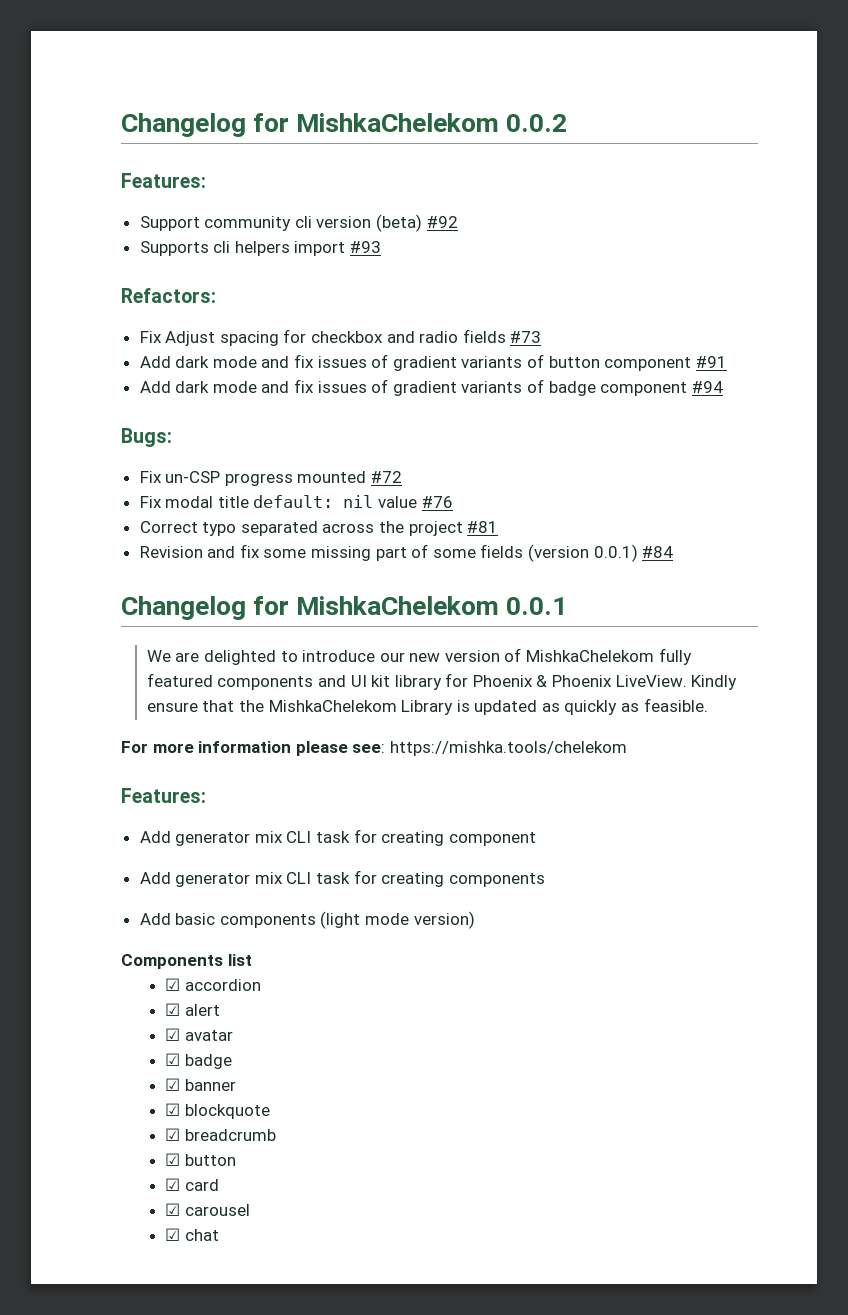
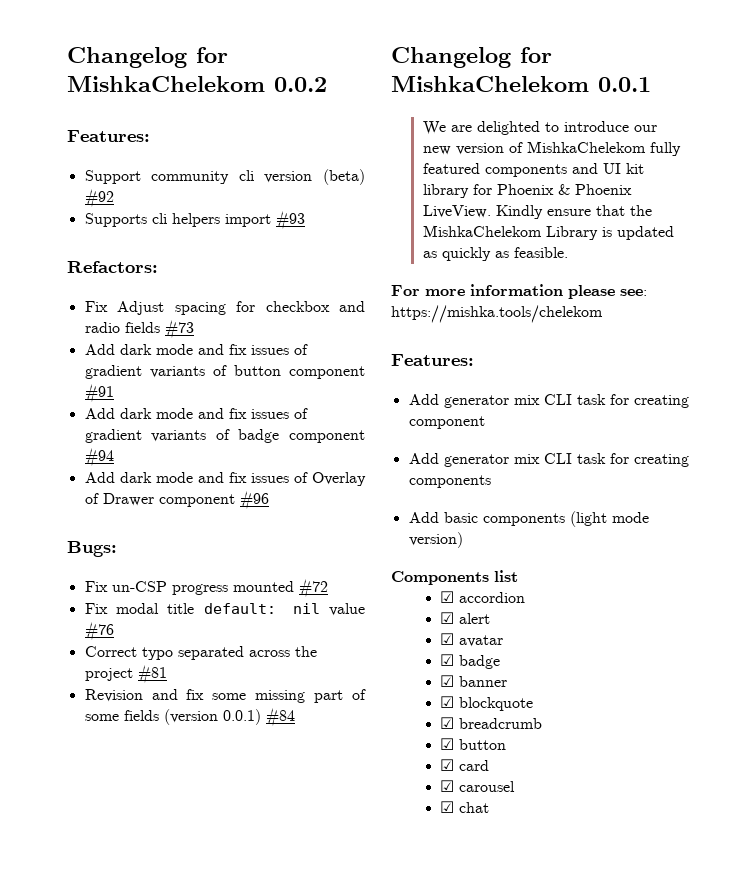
(723, 387) none -> [84,472,366,486] [84,490,269,510] // Add dark mode and fix issues of Overlay of Drawer component #96

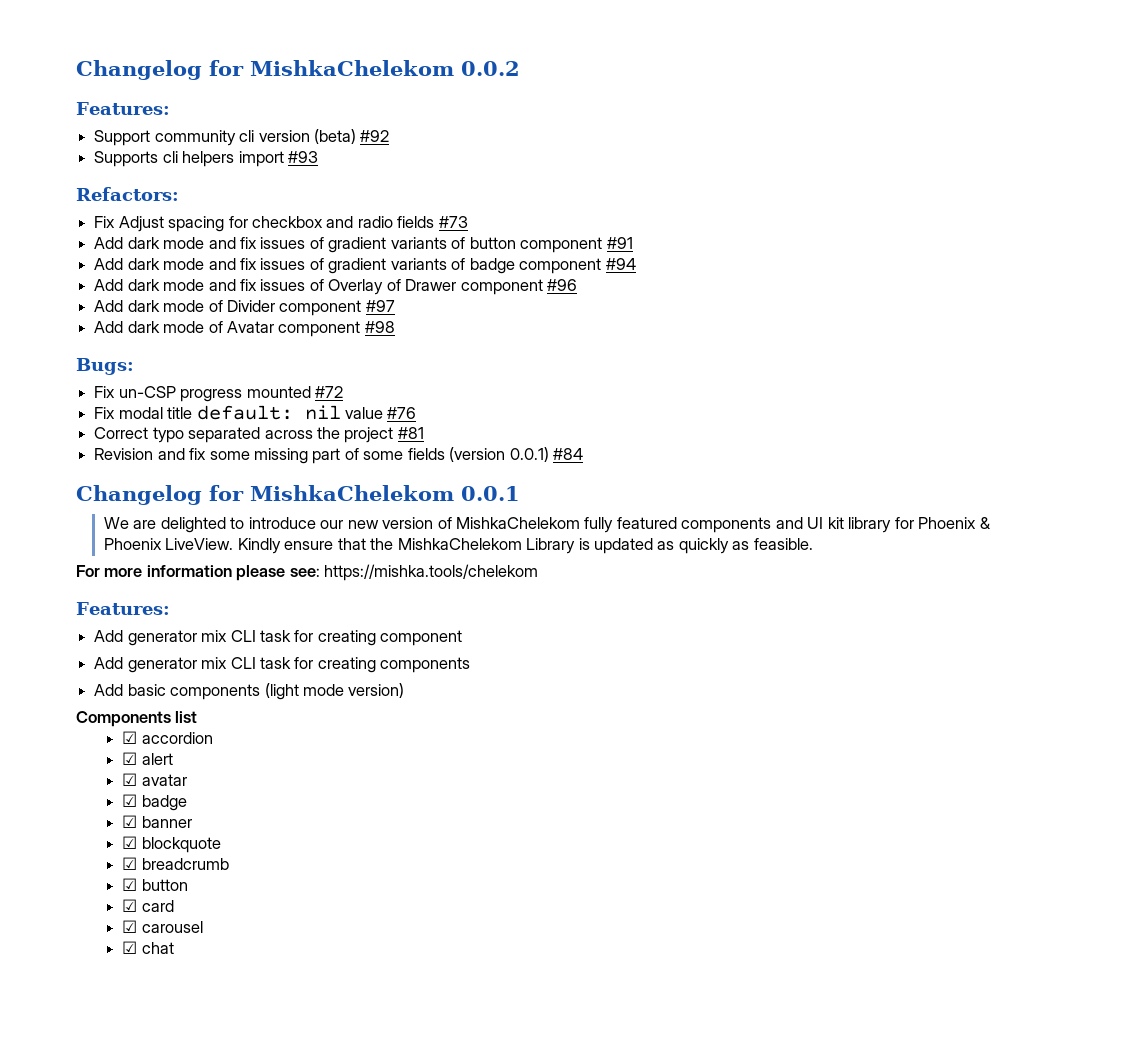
(269, 500) none -> [94,300,395,316] [94,321,395,337] // Add dark mode of Divider component #97 // Add dark mode of Avatar component #98

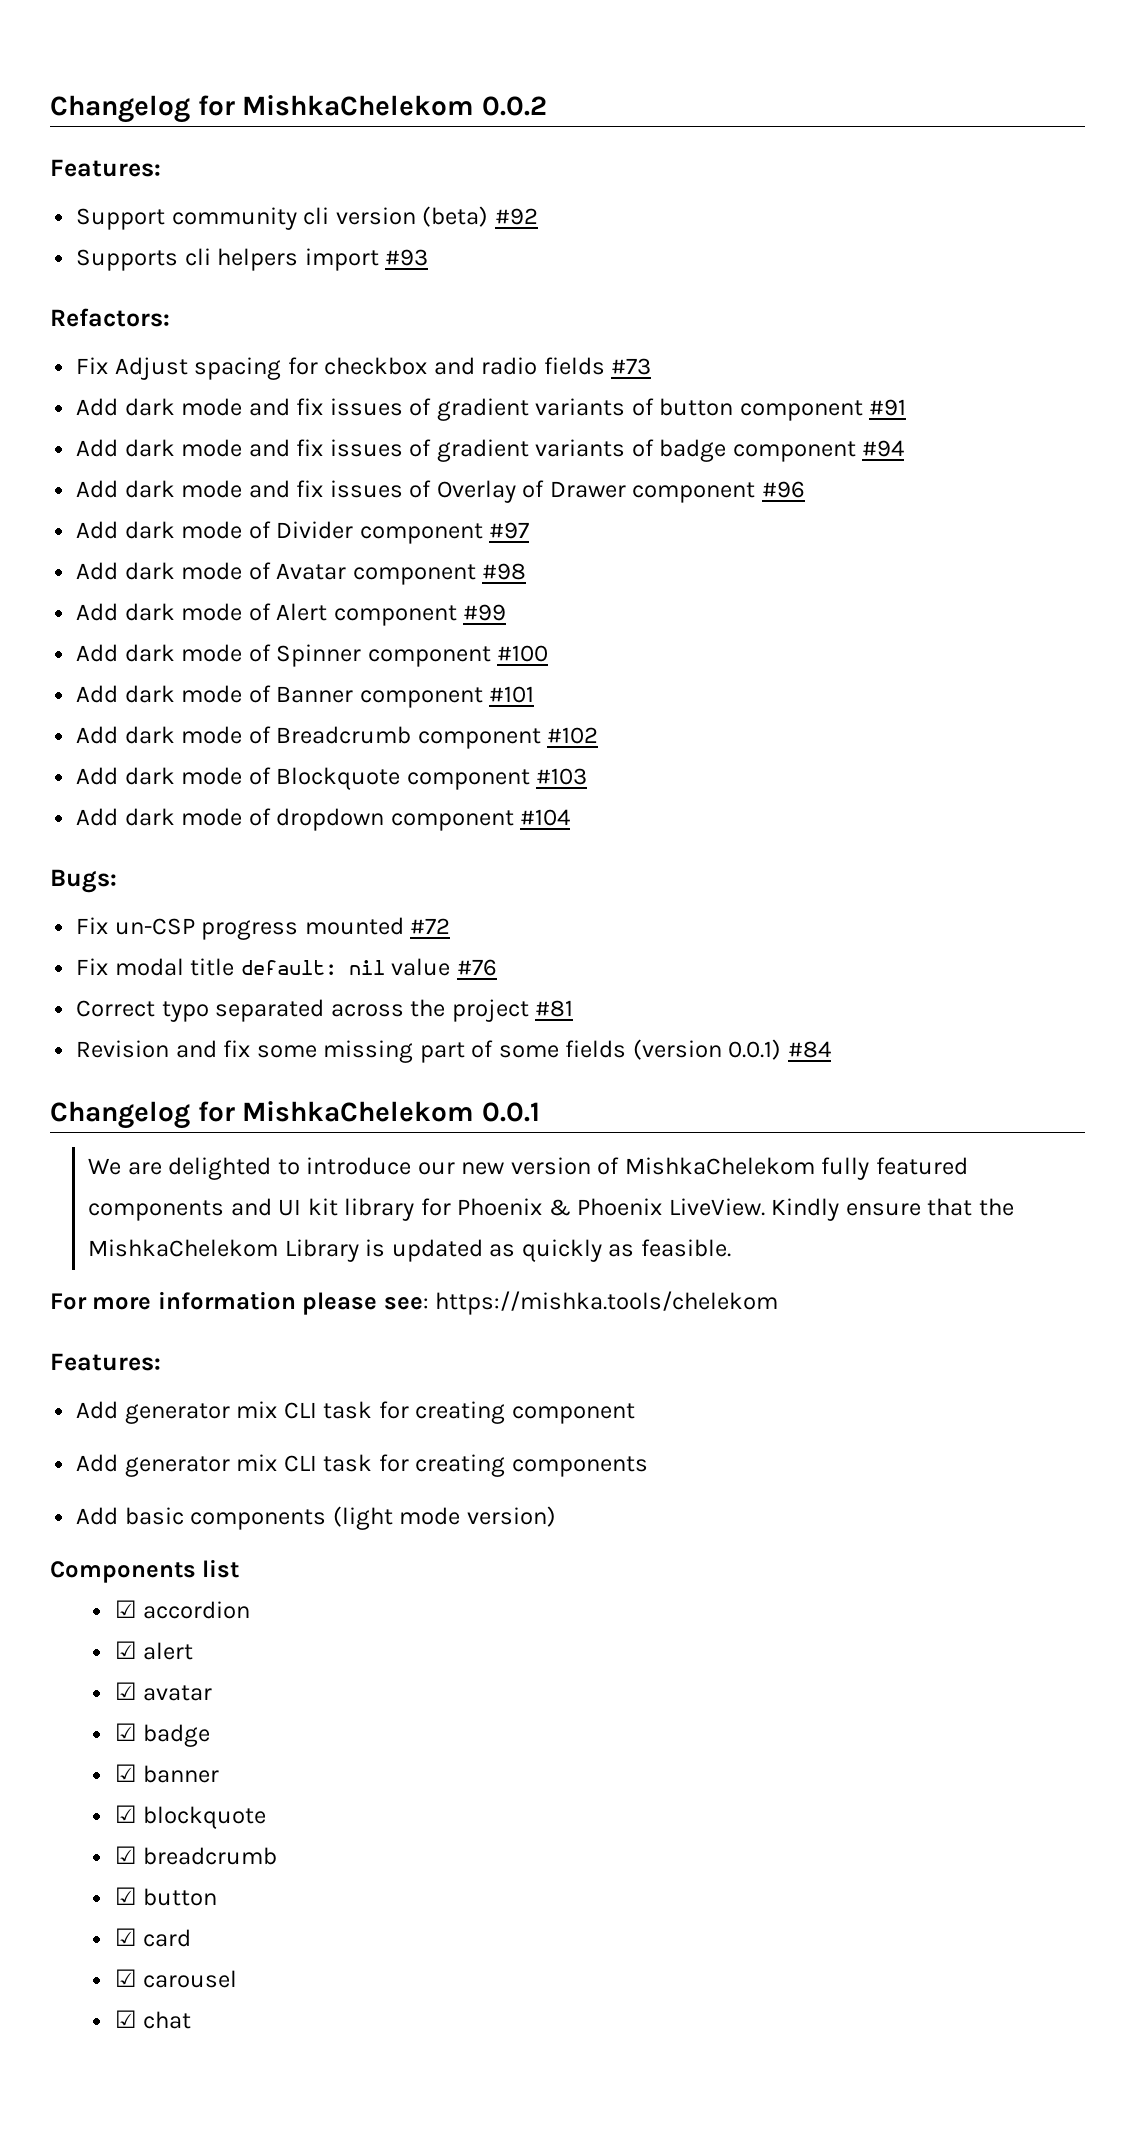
(395, 327) none -> [76,603,507,626] [76,644,549,667] [76,685,535,708] [76,726,599,749] [76,767,588,790] [76,808,571,831] // Add dark mode of Alert component #99 // Add dark mode of Spinner component #100 // Add dark mode of Banner component #101 // Add dark mode of Breadcrumb component #102 // Add dark mode of Blockquote component #103 // Add dark mode of dropdown component #104

